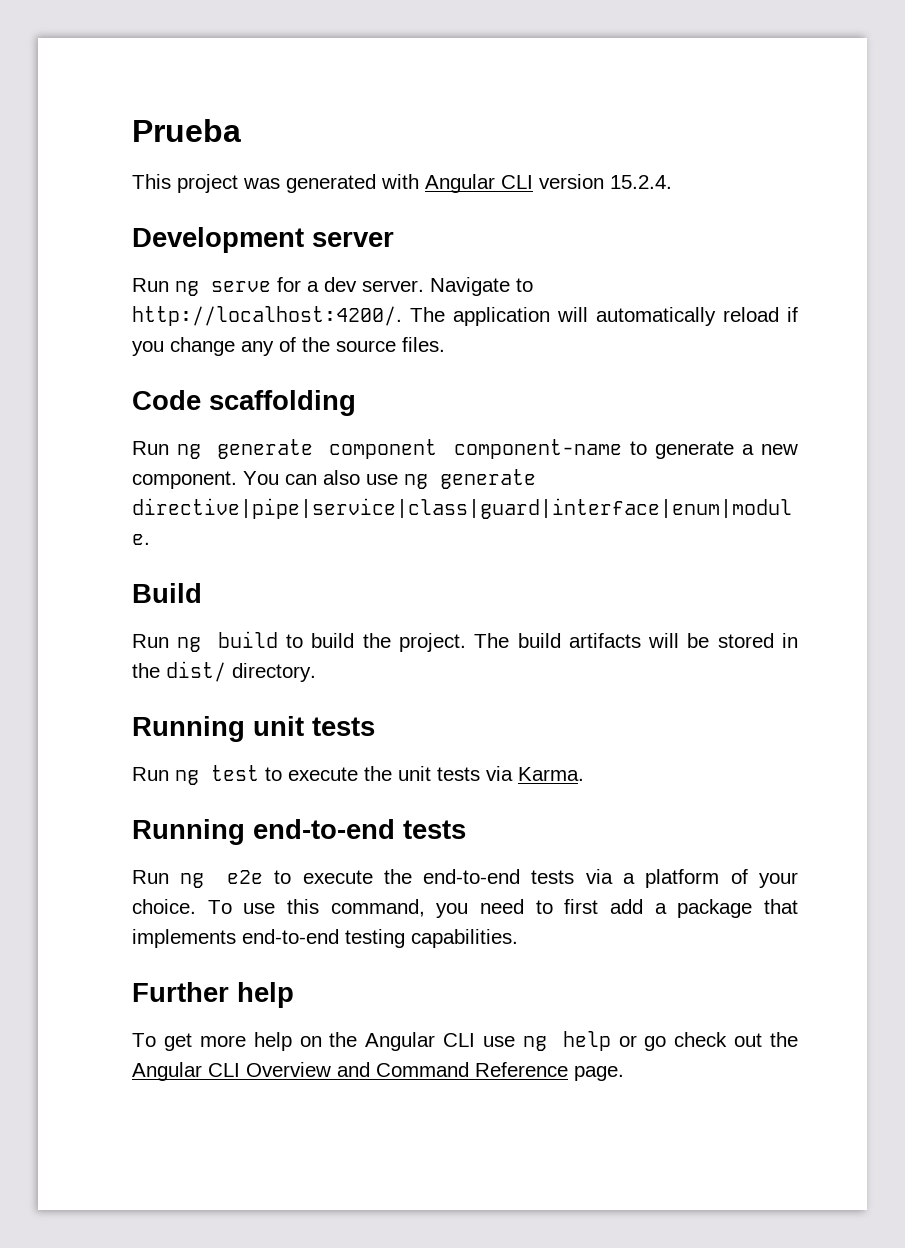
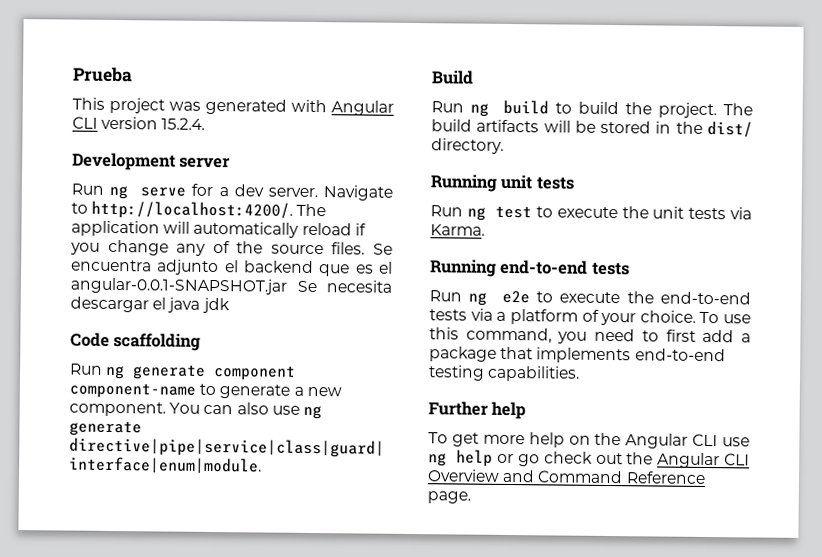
(445, 344) none -> [372,243,393,255] [71,259,393,277] [70,277,392,295] [70,296,230,314] Se encuentra adjunto el backend que es el angular-0.0.1-SNAPSHOT.jar Se necesita descargar el java jdk

